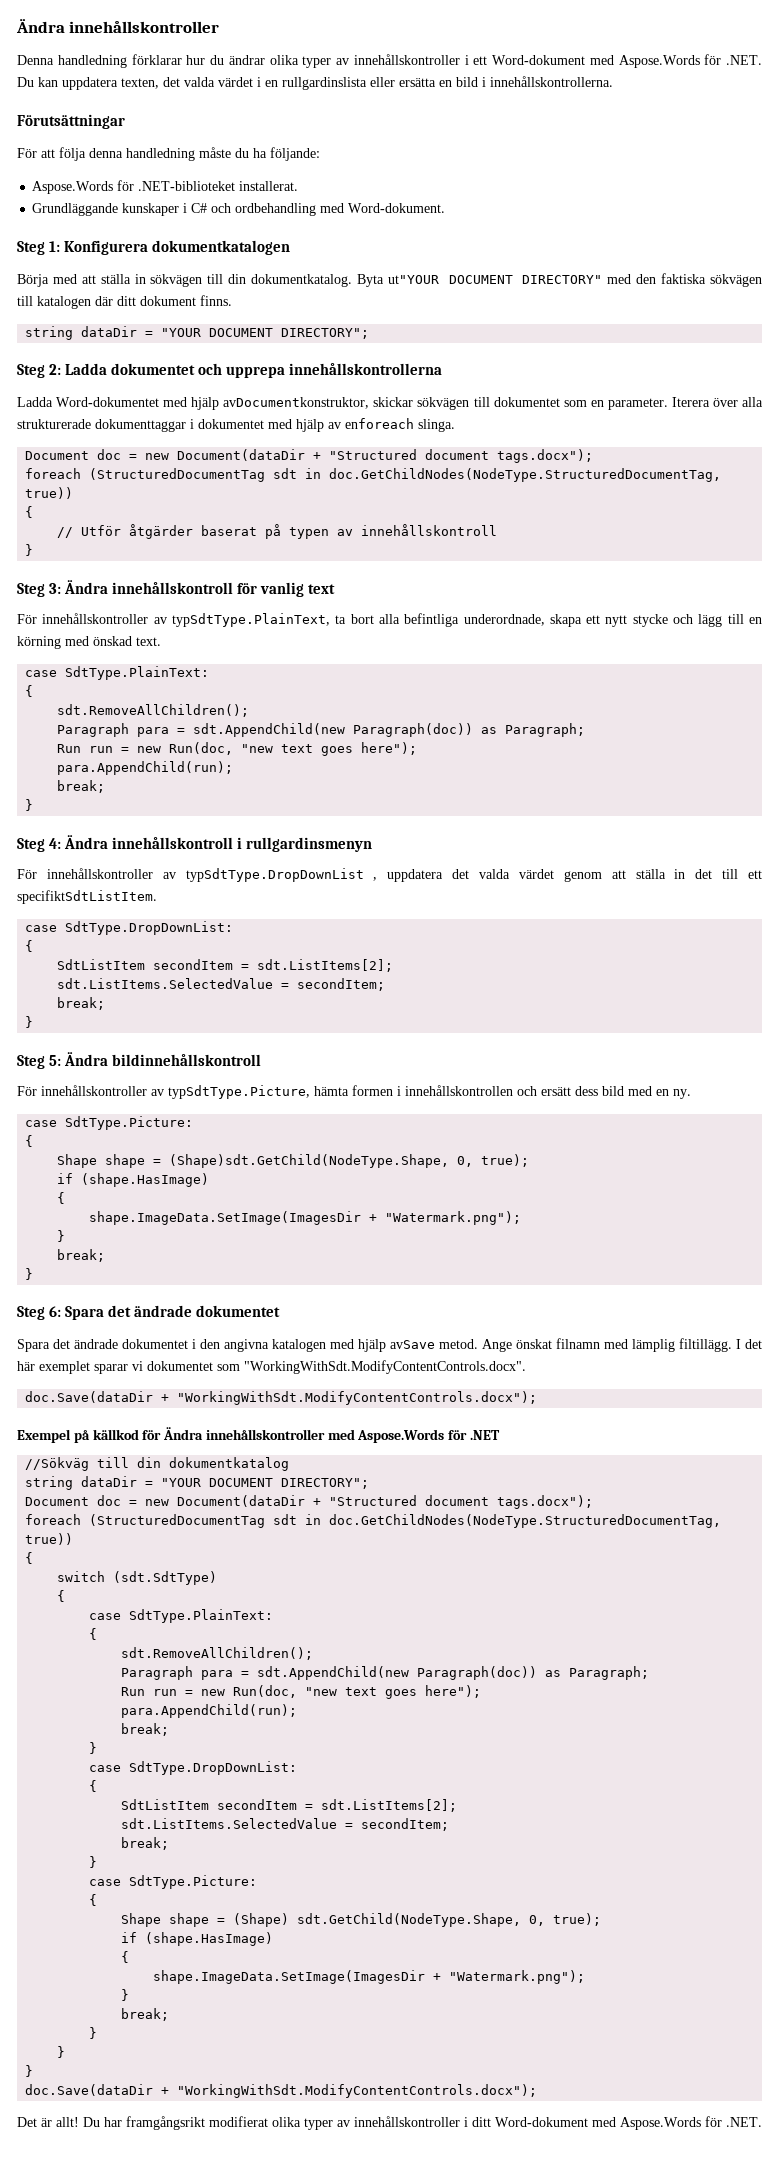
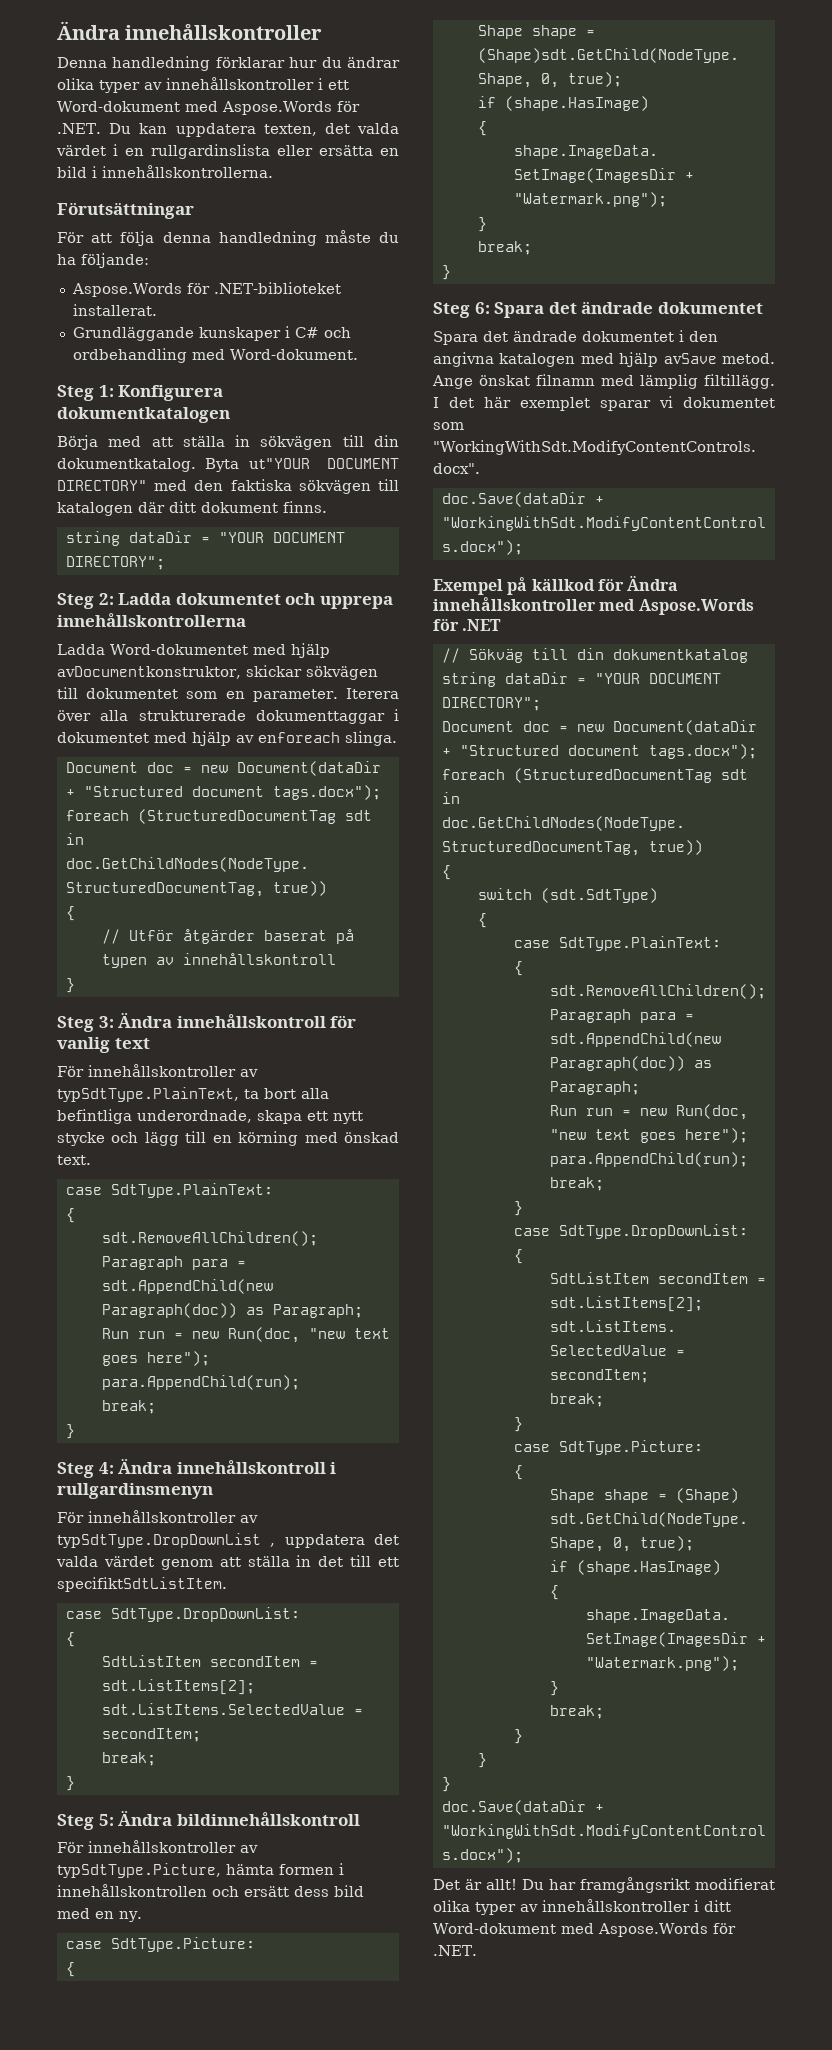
[25,1457,90,1471] //Sökväg -> [441,648,523,663] // Sökväg

